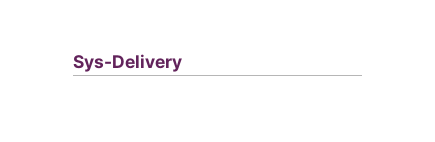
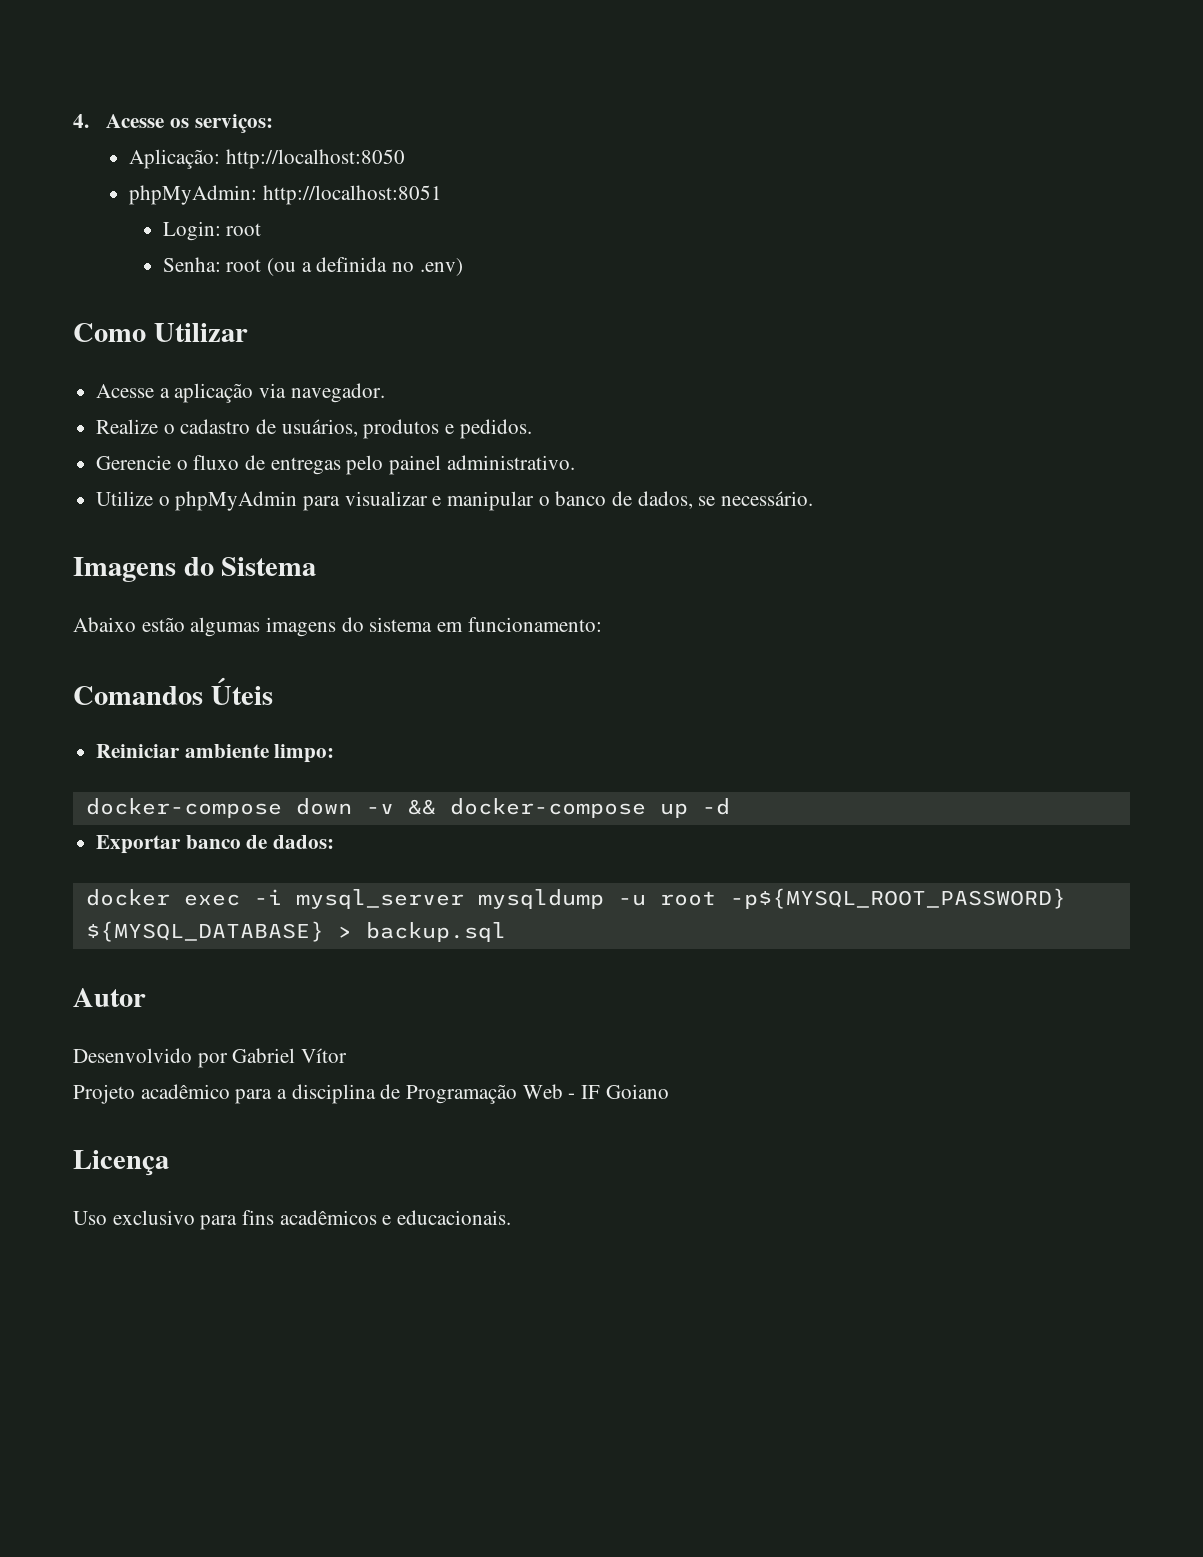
[73,54,182,72] Sys-Delivery -> [73,114,273,133] [129,149,406,169] [129,185,443,205] [162,221,262,241] [162,257,463,276] [73,323,248,342] [96,383,385,403] [96,419,532,439] [96,455,575,475] [96,491,814,511] [73,557,317,582] [73,617,602,637] [73,677,273,705] [96,744,335,763] [85,798,730,818] [96,835,335,854] [85,888,1066,909] [85,921,506,942] [73,988,146,1007] [73,1048,348,1068] [73,1084,669,1104] [73,1150,169,1176] [73,1210,512,1230] 4. Acesse os serviços: // Aplicação: http://localhost:8050 // phpMyAdmin: http://localhost:8051 // Login: root // Senha: root (ou a definida no .env) // Como Utilizar // Acesse a aplicação via navegador. // Realize o cadastro de usuários, produtos e pedidos. // Gerencie o fluxo de entregas pelo painel administrativo. // Utilize o phpMyAdmin para visualizar e manipular o banco de dados, se necessário. // Imagens do Sistema // Abaixo estão algumas imagens do sistema em funcionamento: // Comandos Úteis // Reiniciar ambiente limpo: // docker-compose down -v && docker-compose up -d // Exportar banco de dados: // docker exec -i mysql_server mysqldump -u root -p${MYSQL_ROOT_PASSWORD} ${MYSQL_DATABASE} > backup.sql // Autor // Desenvolvido por Gabriel Vítor // Projeto acadêmico para a disciplina de Programação Web - IF Goiano // Licença // Uso exclusivo para fins acadêmicos e educacionais.

